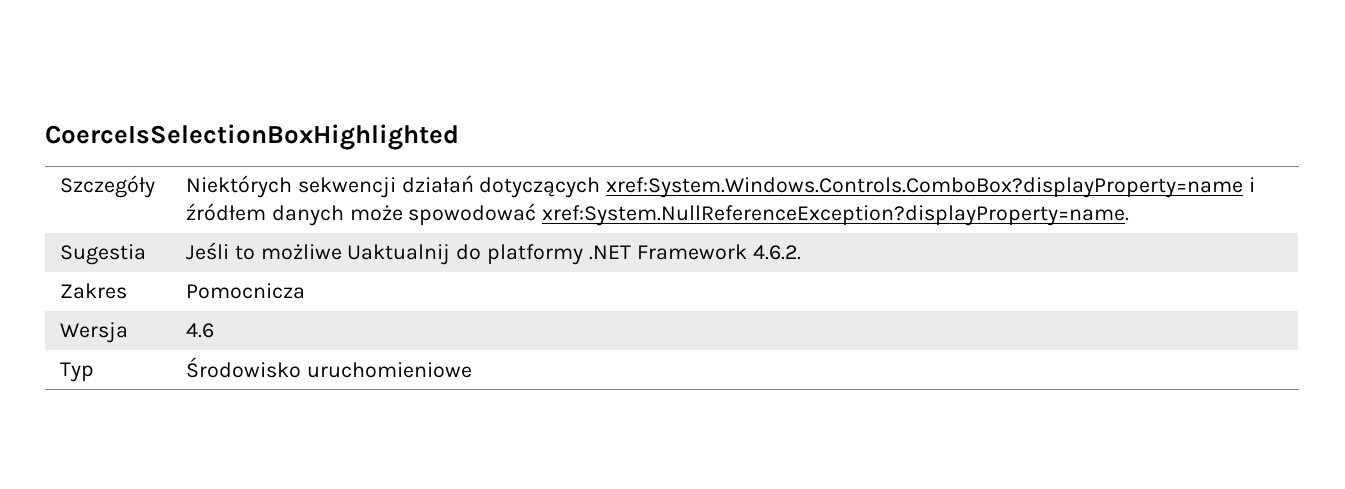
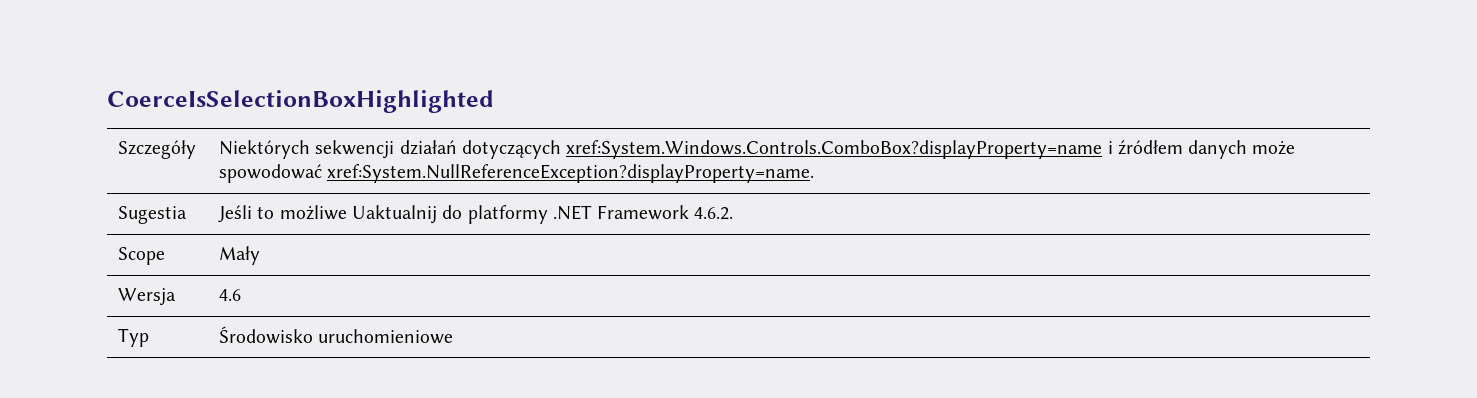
[60,283,128,299] [186,283,306,299] Zakres | Pomocnicza -> [118,247,166,265] [219,246,261,265] Scope | Mały

